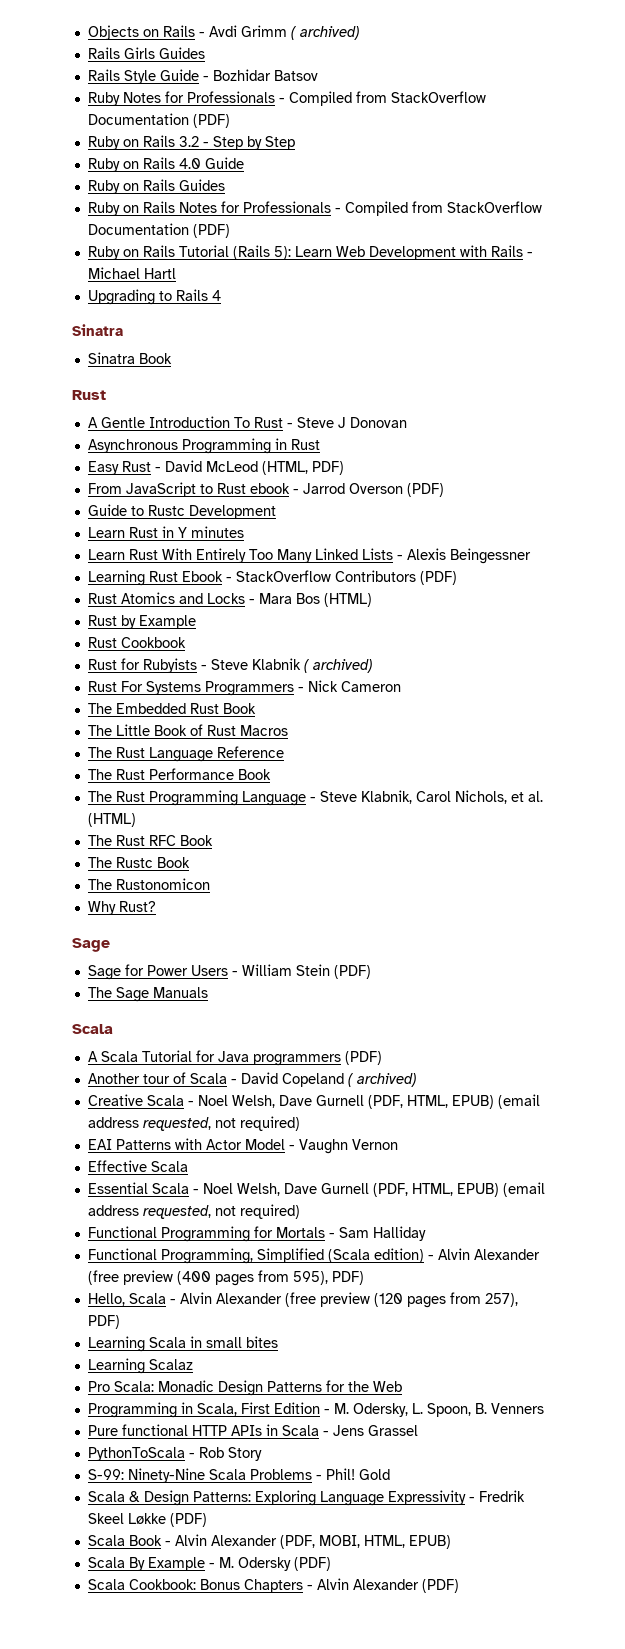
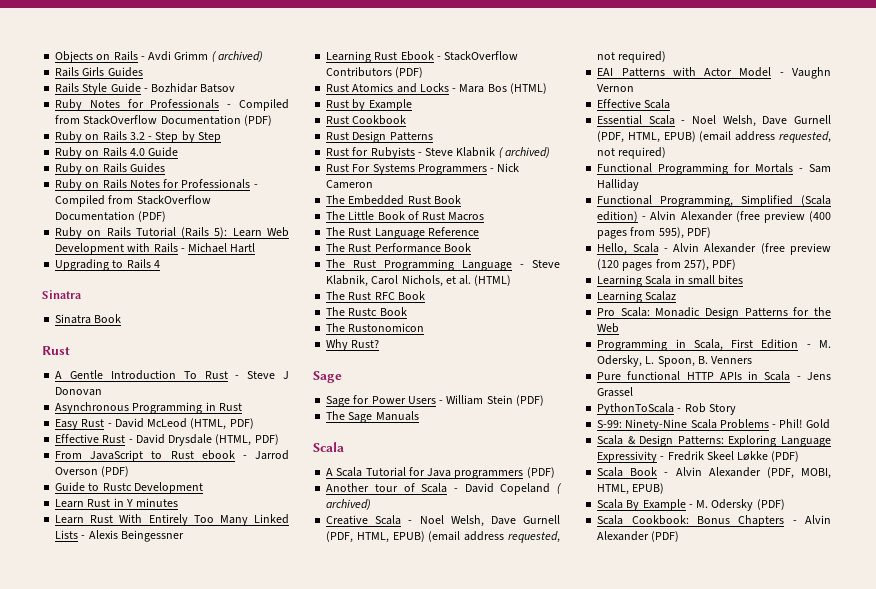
(344, 468) none -> [55,434,279,446] // Effective Rust - David Drysdale (HTML, PDF)
(186, 642) none -> [326,131,433,143] // Rust Design Patterns

